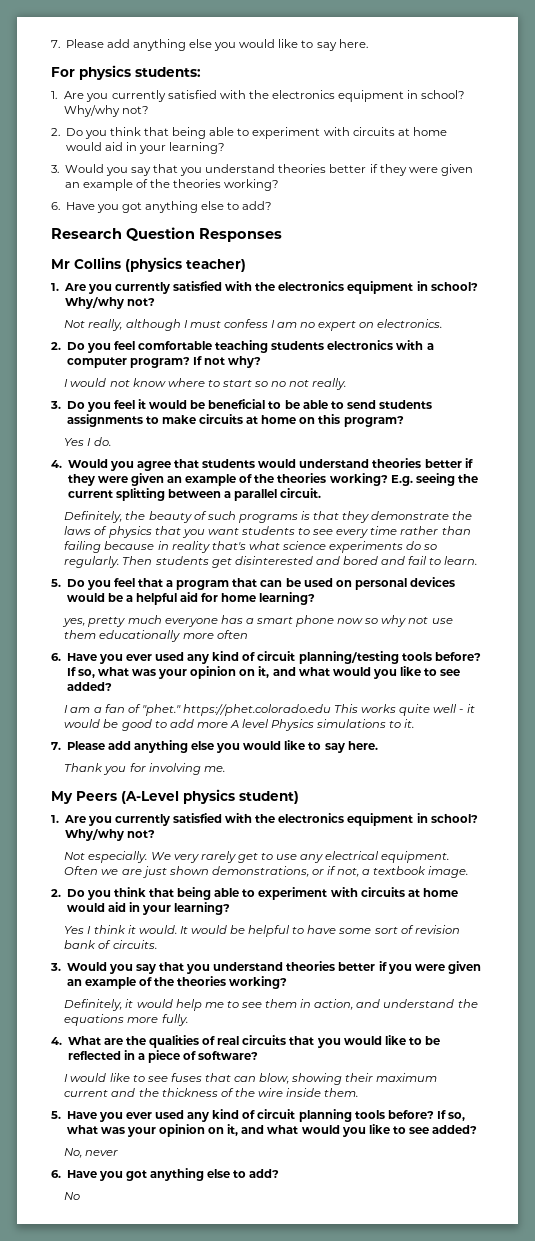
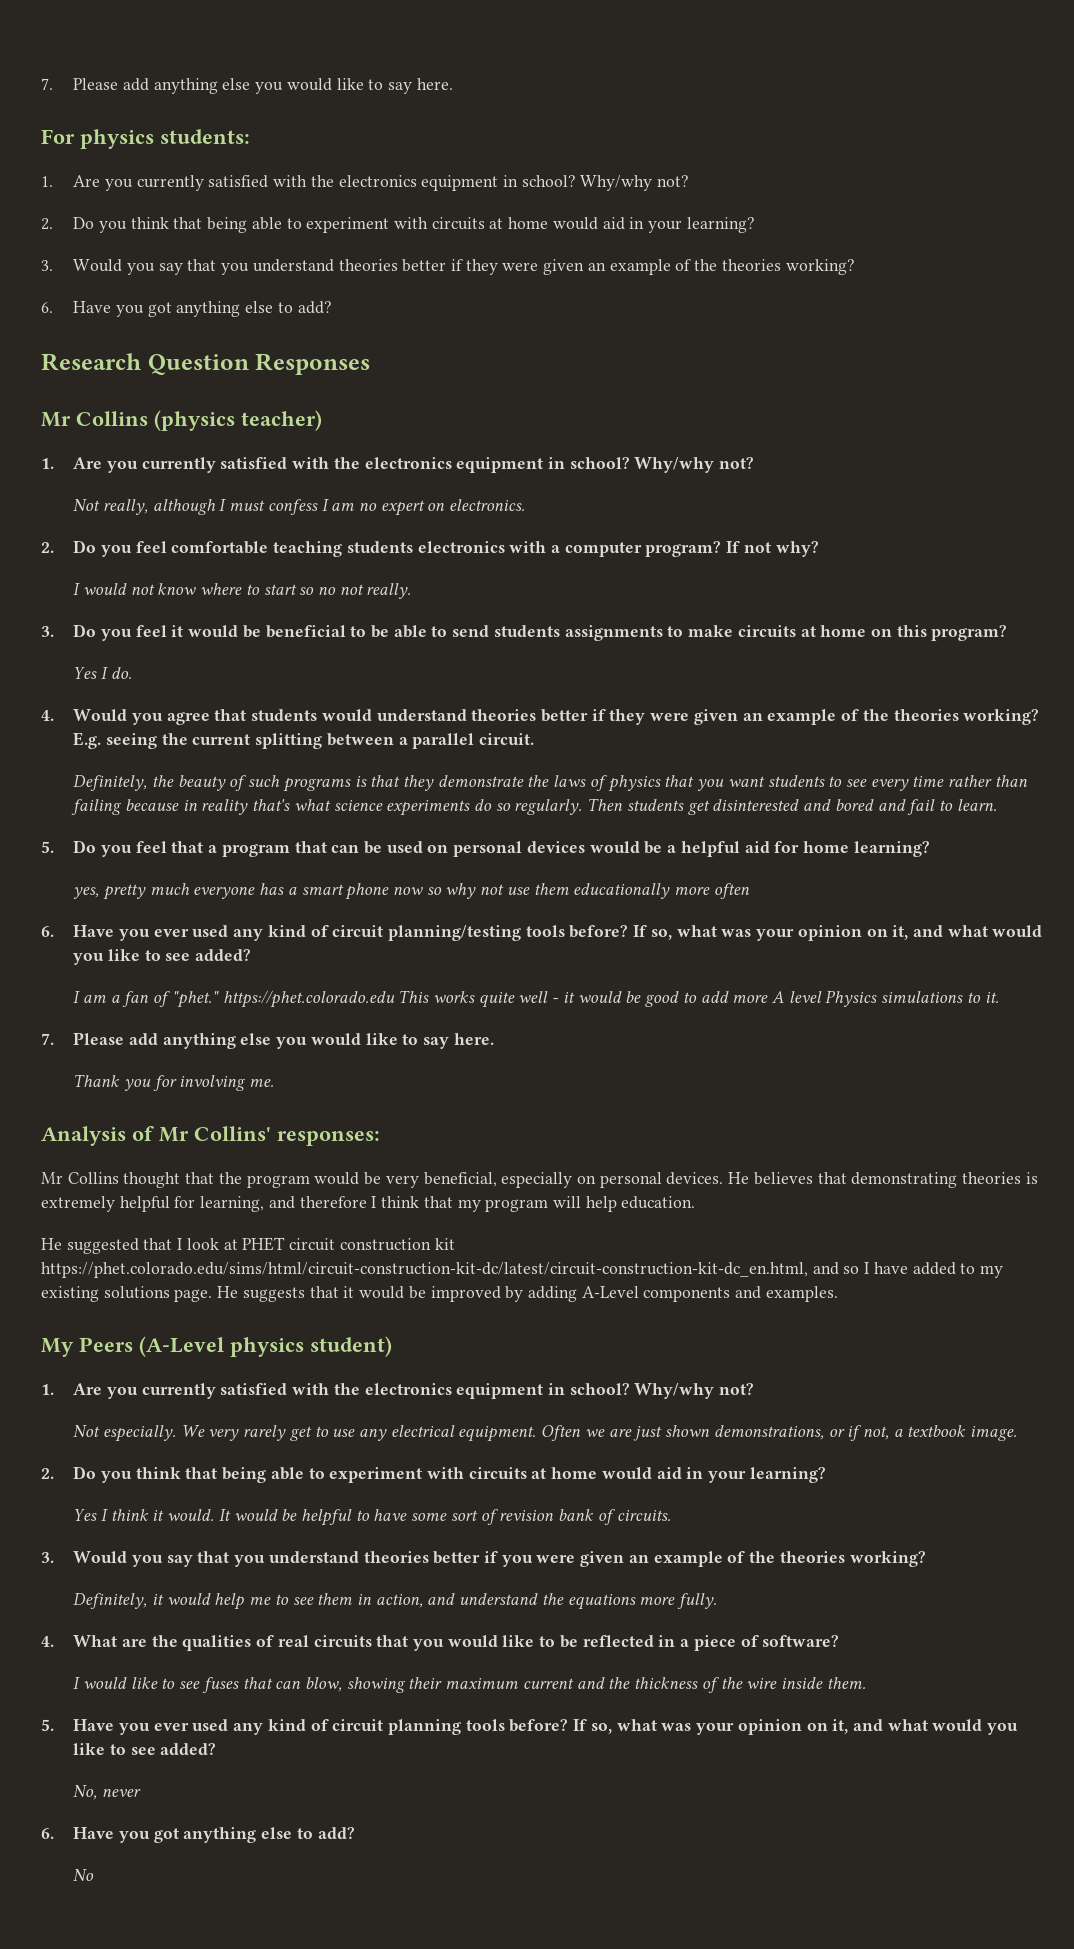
(225, 769) none -> [41,1126,380,1146] [41,1172,1038,1188] [41,1196,696,1212] [41,1237,455,1254] [41,1262,1004,1278] [41,1286,838,1302] // Analysis of Mr Collins' responses: // Mr Collins thought that the program would be very beneficial, especially on personal devices. He believes that demonstrating theories is extremely helpful for learning, and therefore I think that my program will help education. // He suggested that I look at PHET circuit construction kit https://phet.colorado.edu/sims/html/circuit-construction-kit-dc/latest/circuit-construction-kit-dc_en.html, and so I have added to my existing solutions page. He suggests that it would be improved by adding A-Level components and examples.

